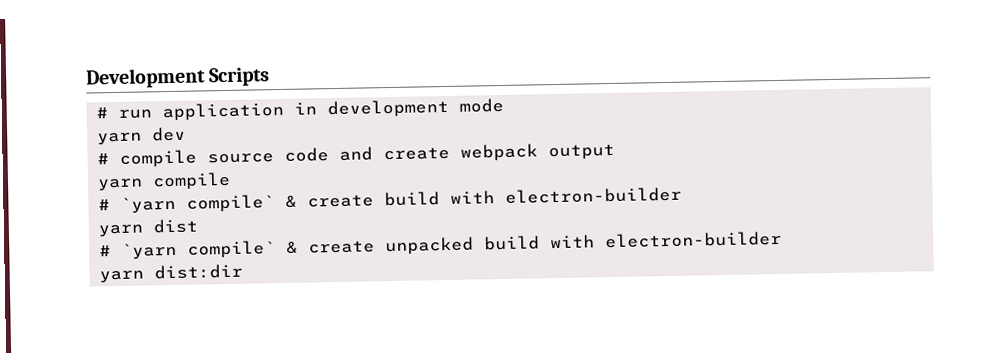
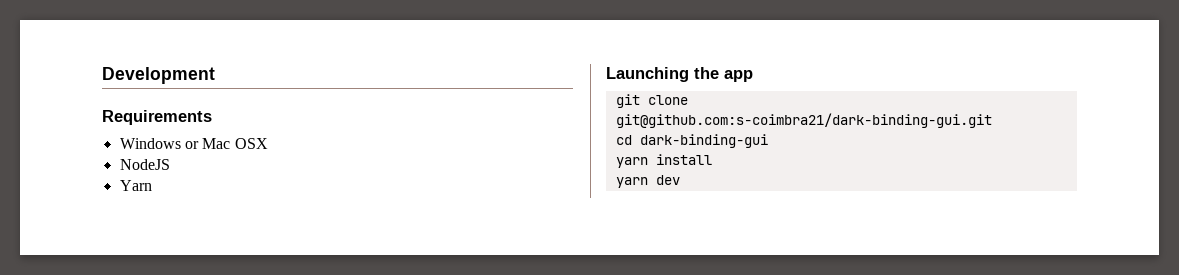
[208,67,271,87] [95,97,504,122] [96,126,186,146] [96,143,615,168] [96,171,231,192] [97,186,682,214] [97,218,198,238] [98,230,782,260] [98,263,243,284] Scripts // # run application in development mode // yarn dev // # compile source code and create webpack output // yarn compile // # `yarn compile` & create build with electron-builder // yarn dist // # `yarn compile` & create unpacked build with electron-builder // yarn dist:dir -> [102,110,212,125] [119,138,268,149] [119,159,170,170] [119,180,152,191] [606,67,753,82] [615,94,688,108] [615,113,992,128] [615,134,768,148] [615,154,712,168] [615,175,680,188] // Requirements // Windows or Mac OSX // NodeJS // Yarn // Launching the app // git clone git@github.com:s-coimbra21/dark-binding-gui.git // cd dark-binding-gui // yarn install // yarn dev

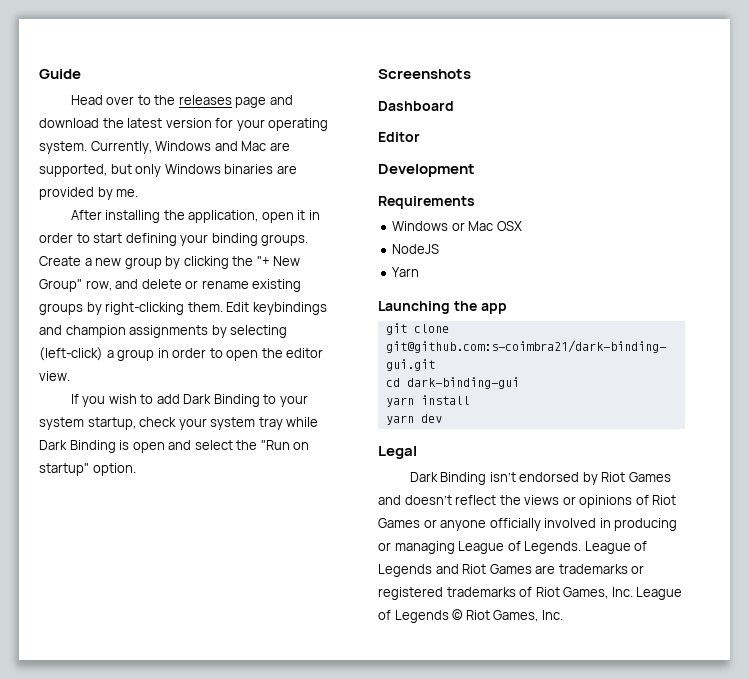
(102, 75) none -> [39,69,81,79] [70,95,293,108] [39,118,329,131] [39,141,290,154] [39,164,297,177] [39,187,139,200] [70,210,320,223] [39,233,309,246] [39,256,301,269] [39,279,302,292] [39,302,327,315] [39,325,288,338] [39,347,324,361] [39,371,70,381] [70,394,308,407] [39,417,319,430] [39,440,310,453] [39,463,136,476] [378,69,471,79] [378,101,454,111] [378,132,420,142] Guide // Head over to the releases page and download the latest version for your operating system. Currently, Windows and Mac are supported, but only Windows binaries are provided by me. // After installing the application, open it in order to start defining your binding groups. Create a new group by clicking the "+ New Group" row, and delete or rename existing groups by right-clicking them. Edit keybindings and champion assignments by selecting (left-click) a group in order to open the editor view. // If you wish to add Dark Binding to your system startup, check your system tray while Dark Binding is open and select the "Run on startup" option. // Screenshots // Dashboard // Editor //
(680, 180) none -> [378,446,417,459] [409,472,671,485] [378,495,677,508] [378,518,678,531] [378,541,648,554] [378,564,645,577] [378,587,683,600] [378,609,563,623] // Legal // Dark Binding isn’t endorsed by Riot Games and doesn’t reflect the views or opinions of Riot Games or anyone officially involved in producing or managing League of Legends. League of Legends and Riot Games are trademarks or registered trademarks of Riot Games, Inc. League of Legends © Riot Games, Inc.

